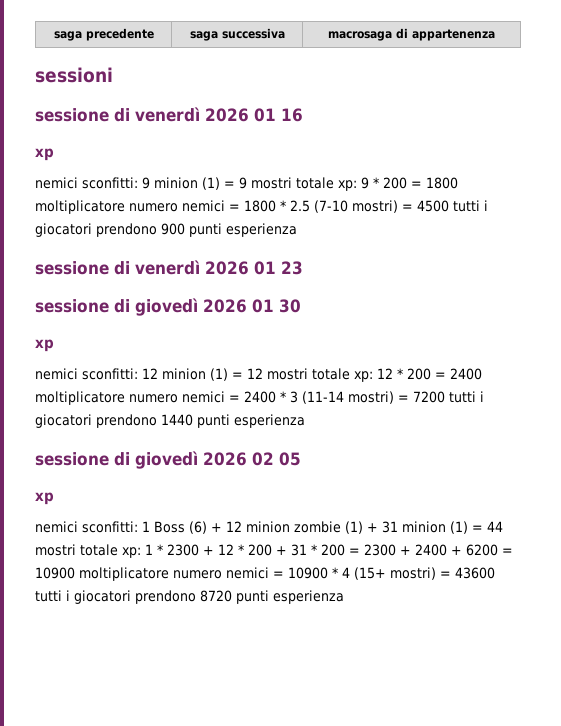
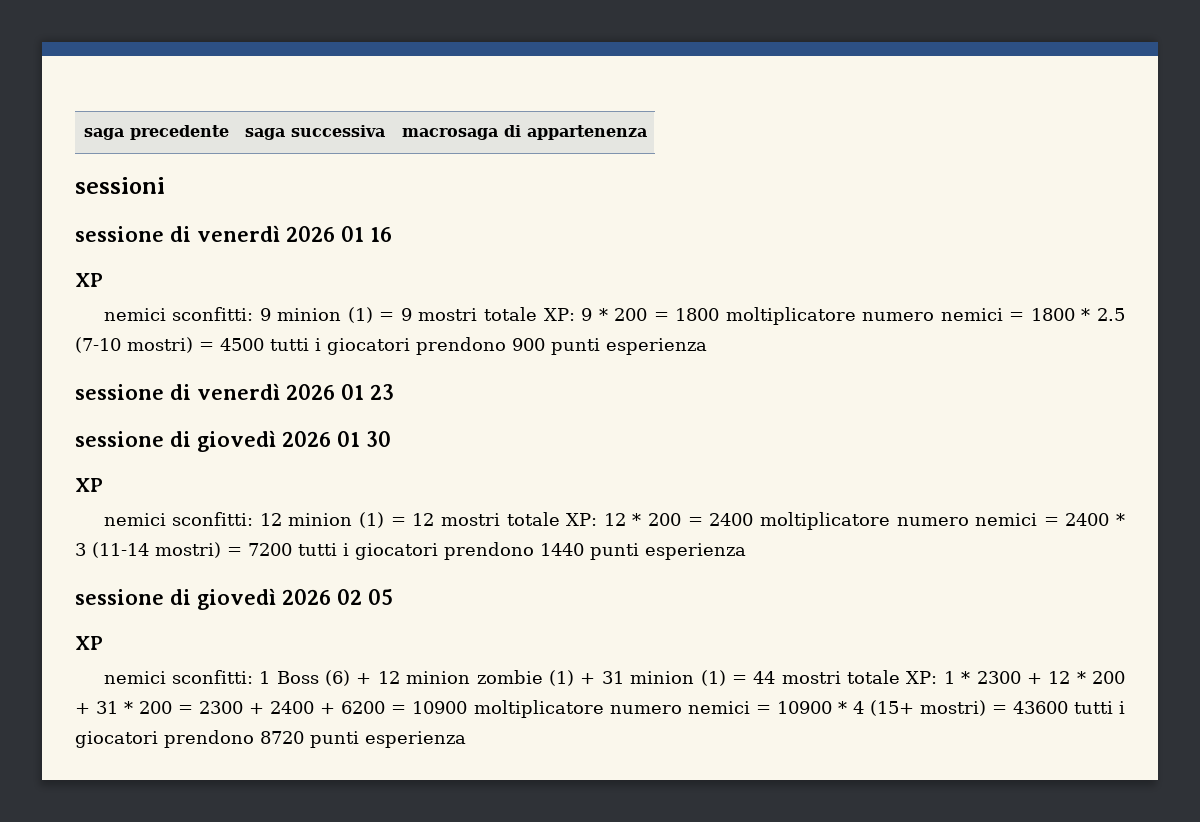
[35,148,54,161] xp -> [75,273,103,287] XP
[338,180,357,191] xp: -> [543,308,575,321] XP:
[35,339,54,352] xp -> [75,478,103,492] XP
[354,371,373,382] xp: -> [566,513,598,526] XP:
[35,492,54,505] xp -> [75,636,103,650] XP
[122,547,141,558] xp: -> [906,671,938,684] XP:

